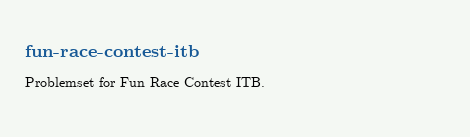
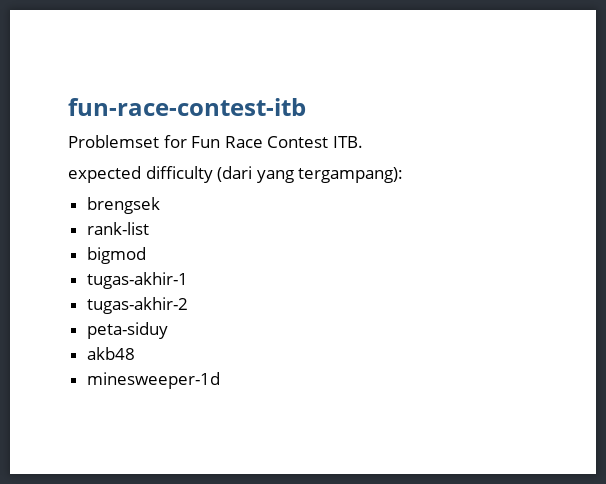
(265, 82) none -> [68,166,404,183] [86,197,160,214] [86,222,149,235] [86,247,146,264] [86,272,188,289] [86,297,188,314] [86,322,168,339] [86,347,135,360] [86,372,220,389] // expected difficulty (dari yang tergampang): // brengsek // rank-list // bigmod // tugas-akhir-1 // tugas-akhir-2 // peta-siduy // akb48 // minesweeper-1d

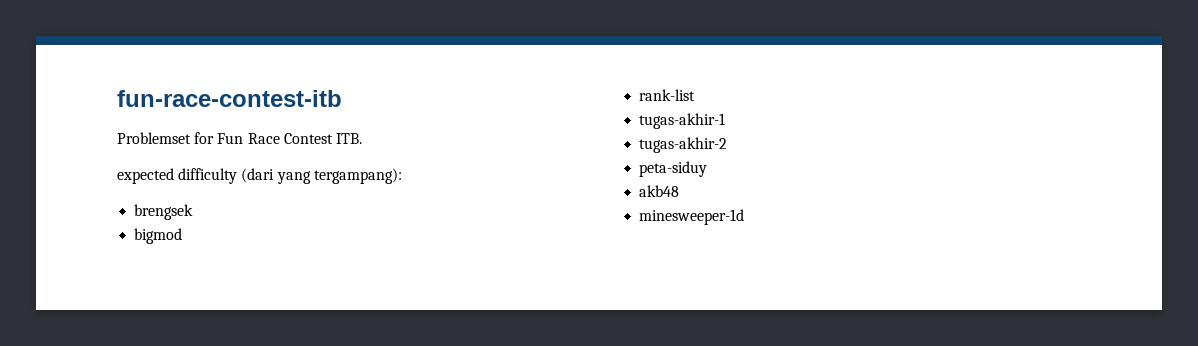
(160, 205) none -> [134,228,183,244] // bigmod
[86,247,146,264] // bigmod -> (696, 95) none

